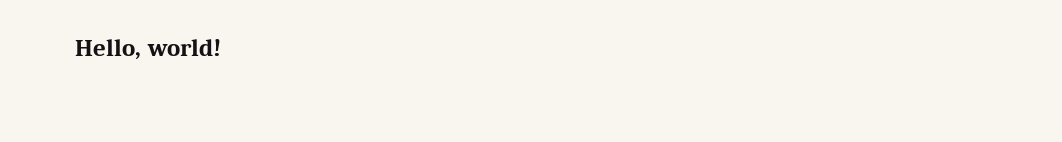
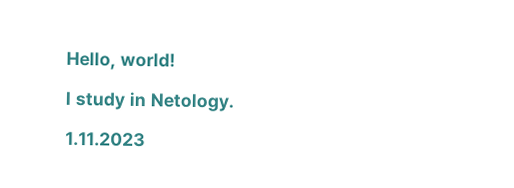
(221, 47) none -> [65,91,234,112] [65,131,146,148] // I study in Netology. // 1.11.2023

